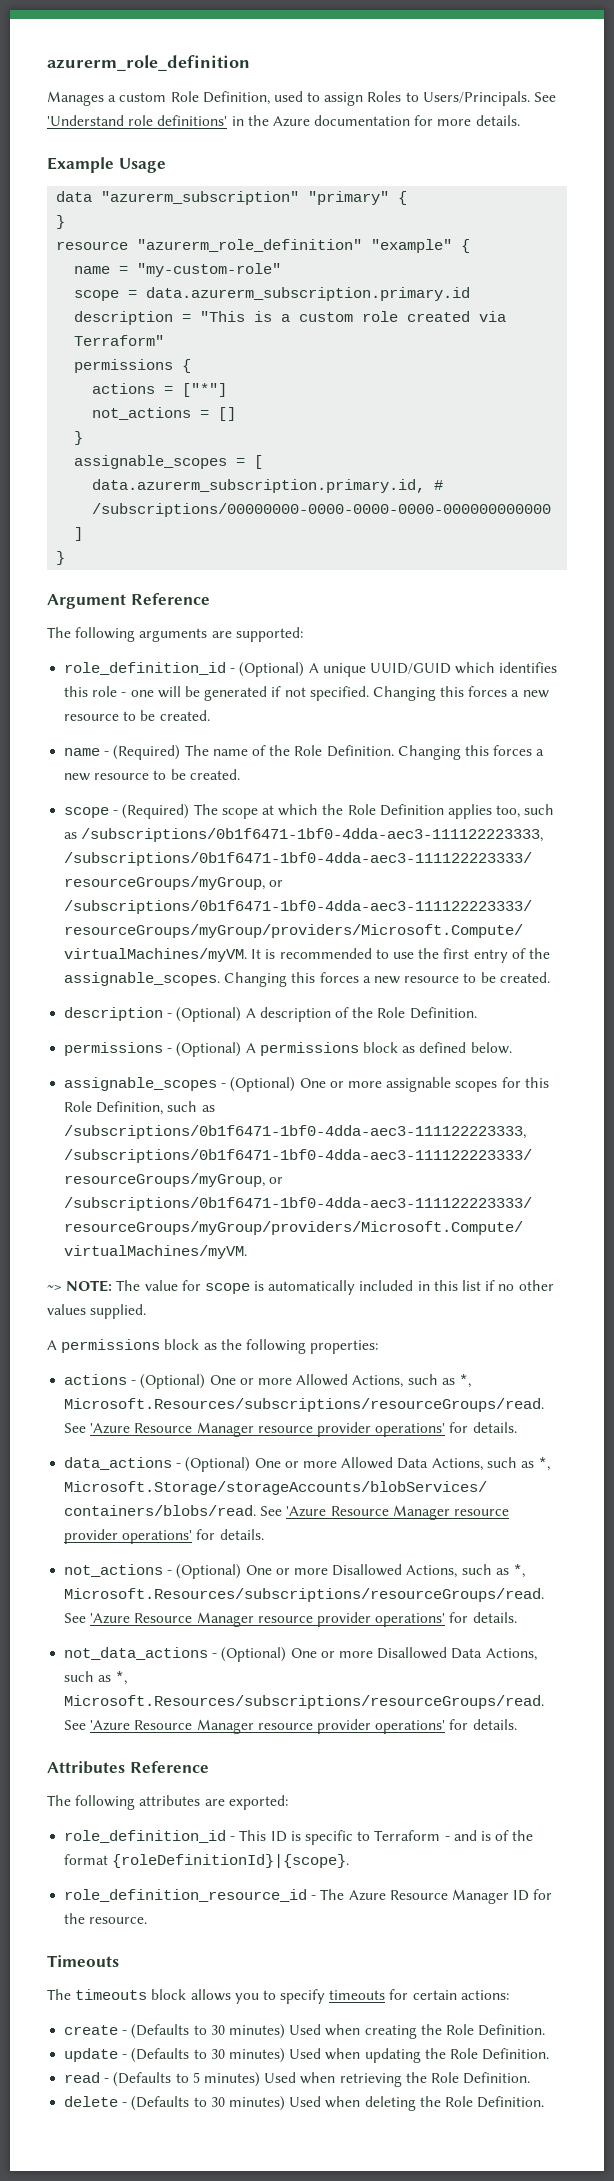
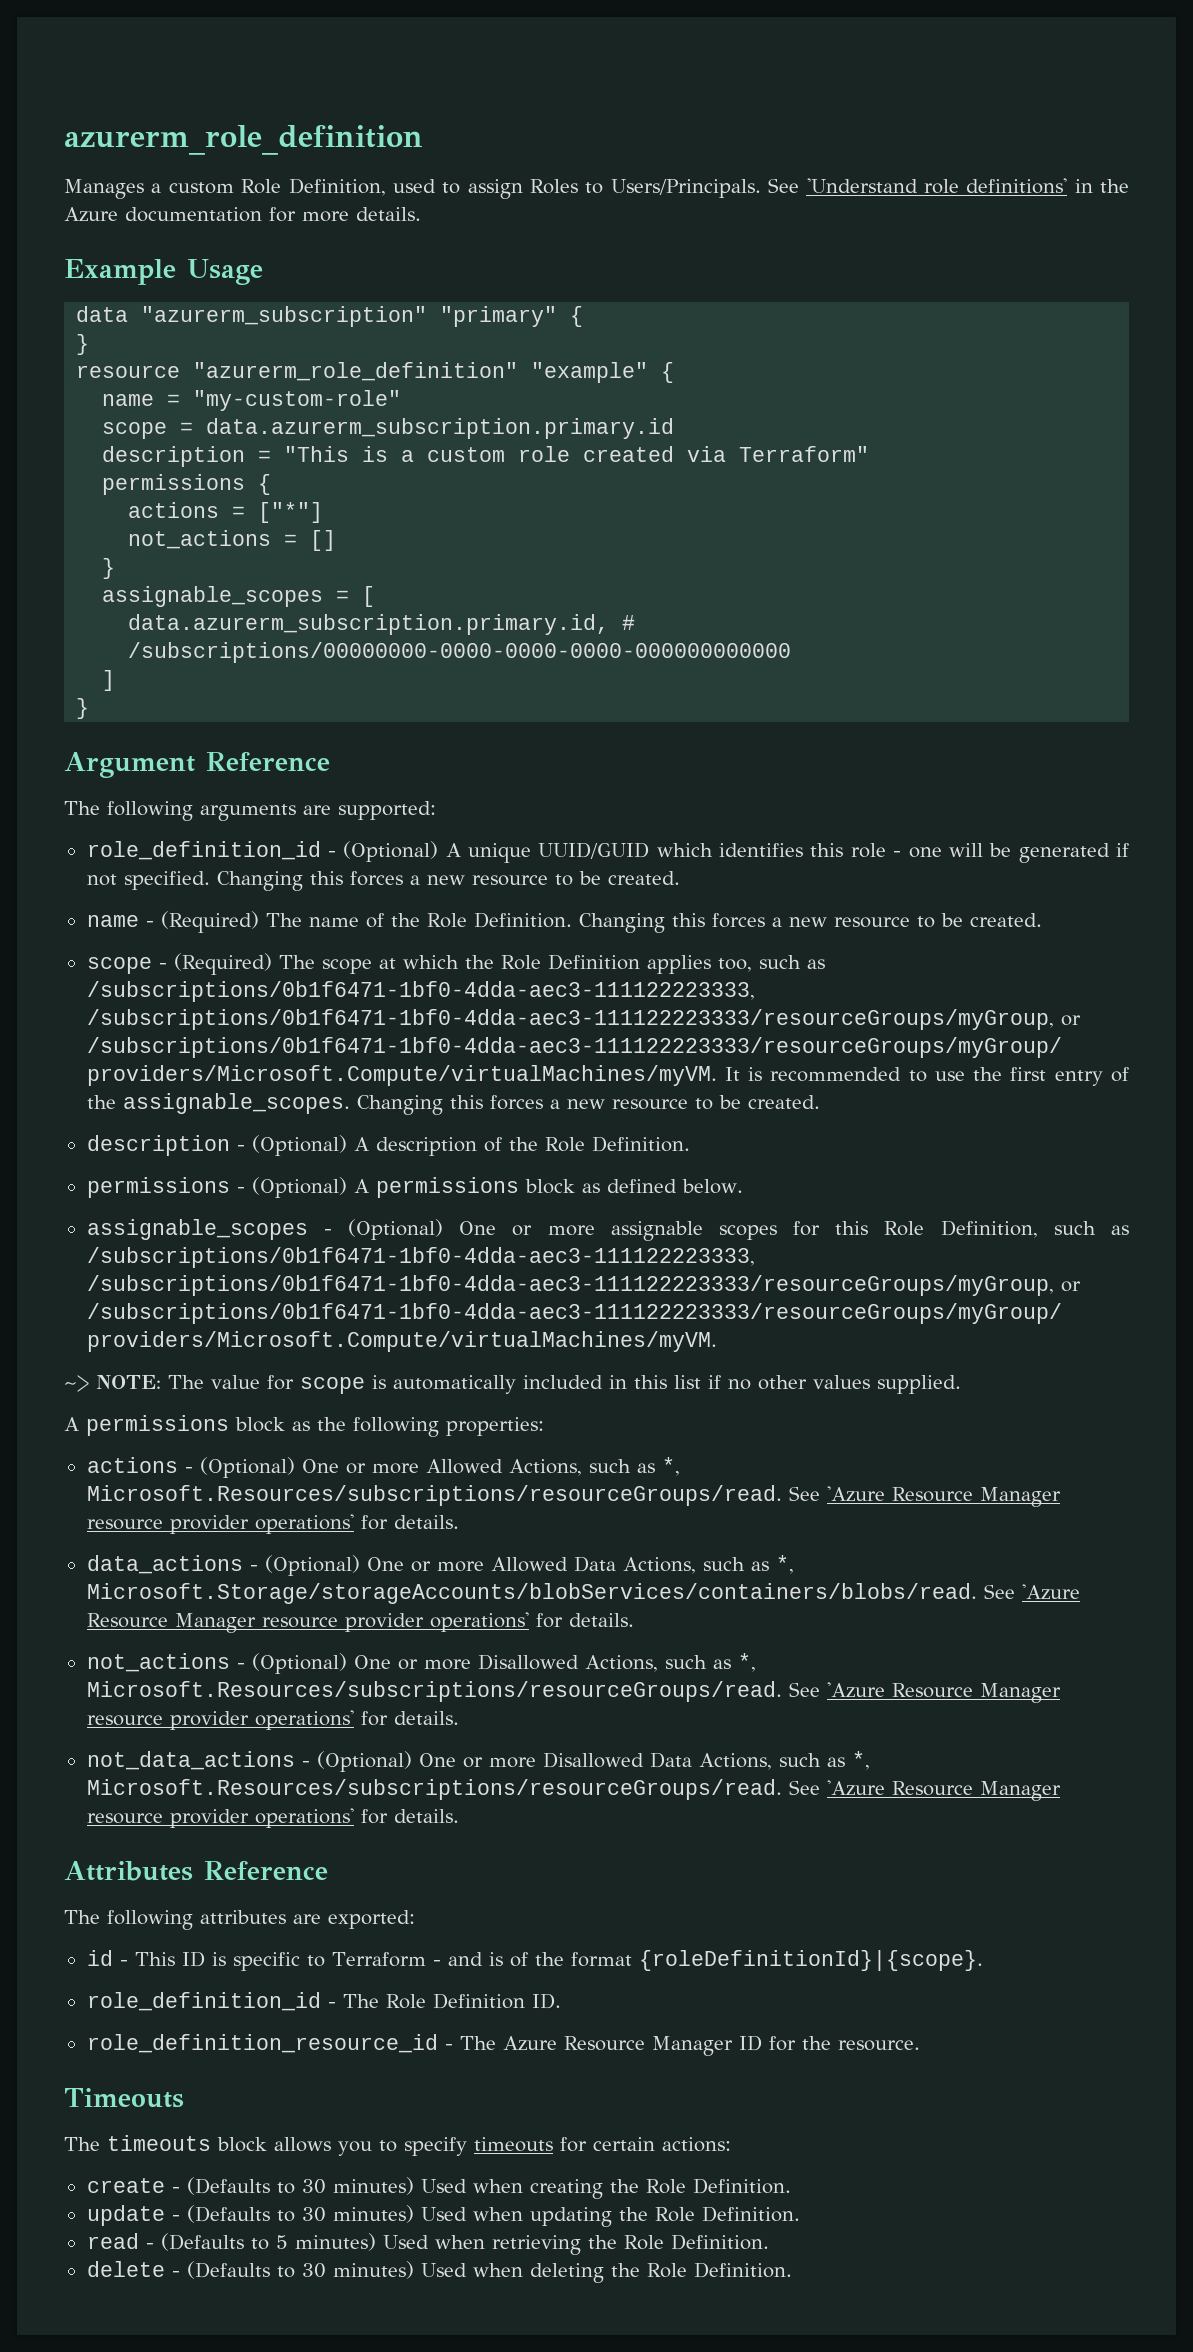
[64,1830,227,1843] role_definition_id -> [86,1950,113,1966] id
(350, 1861) none -> [86,1992,561,2011] // role_definition_id - The Role Definition ID.

